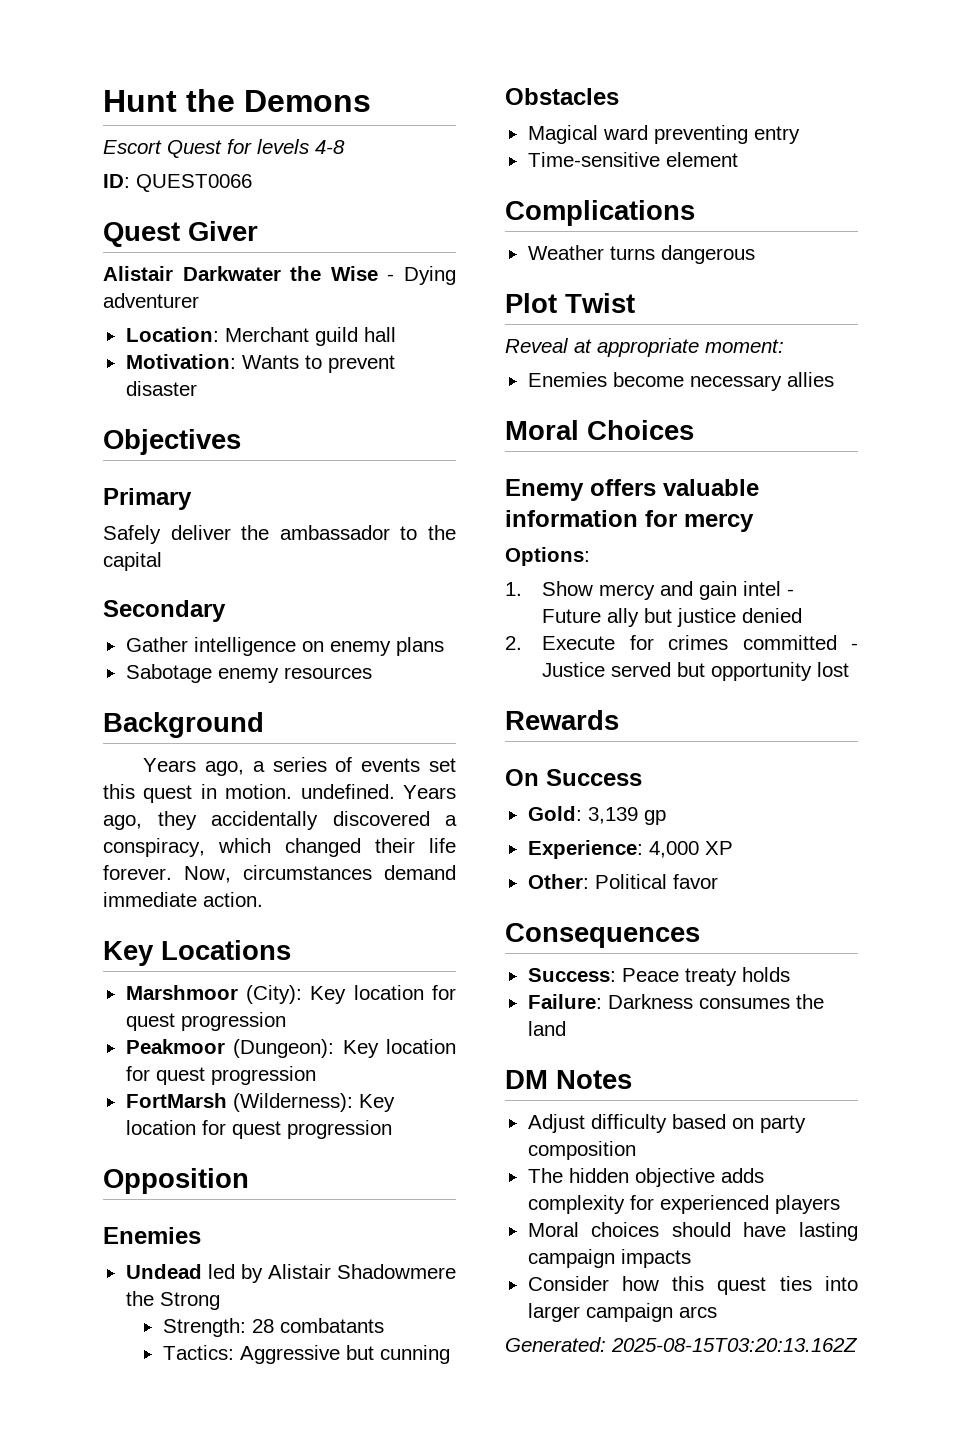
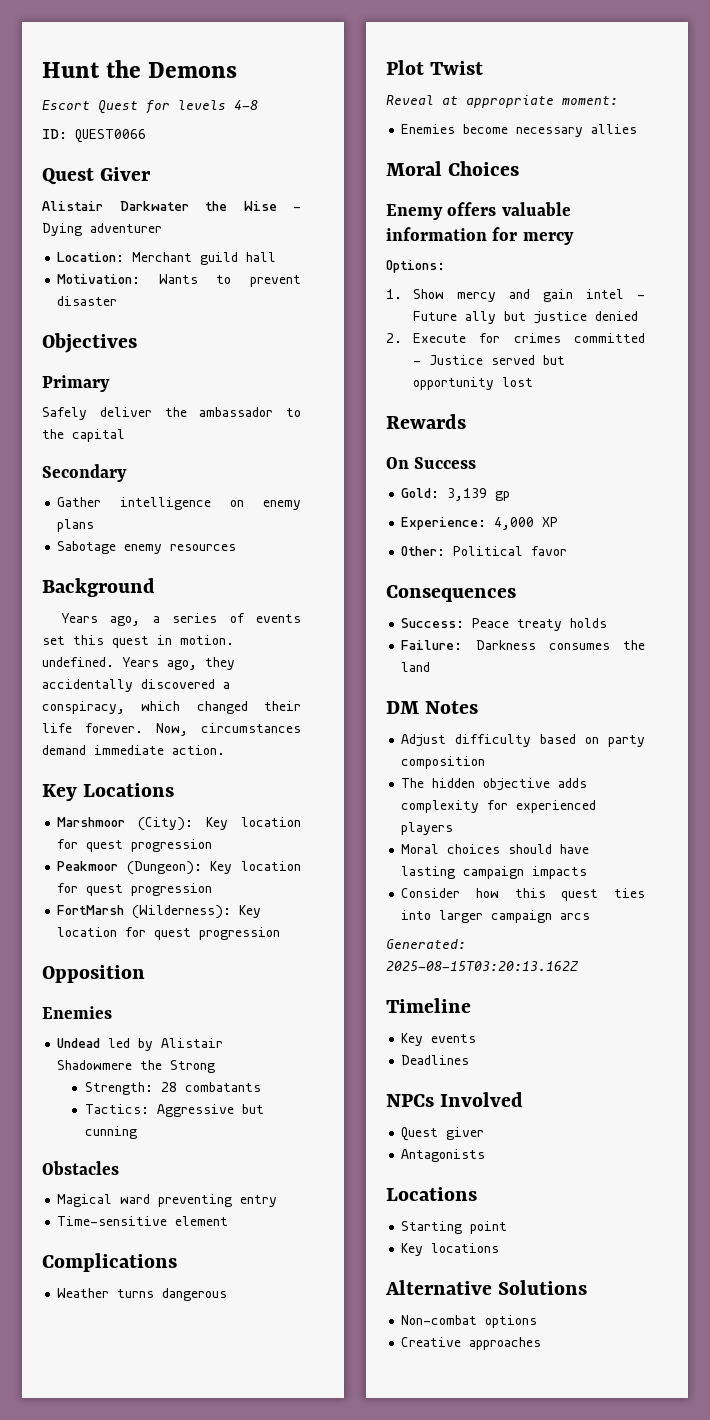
(858, 1345) none -> [386,998,471,1013] [401,1033,477,1046] [401,1055,470,1065] [386,1092,524,1107] [401,1127,485,1141] [401,1149,486,1162] [386,1187,477,1201] [401,1221,508,1234] [401,1243,500,1256] [385,1280,588,1295] [401,1315,538,1328] [401,1337,542,1350] // Timeline // Key events // Deadlines // NPCs Involved // Quest giver // Antagonists // Locations // Starting point // Key locations // Alternative Solutions // Non-combat options // Creative approaches

